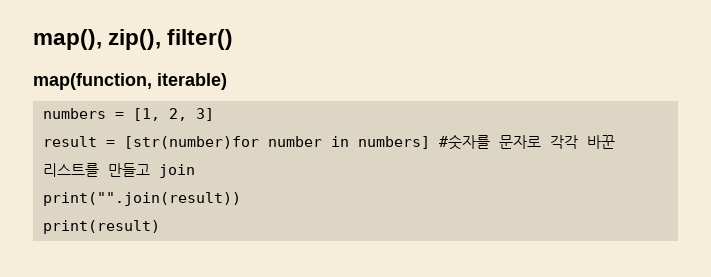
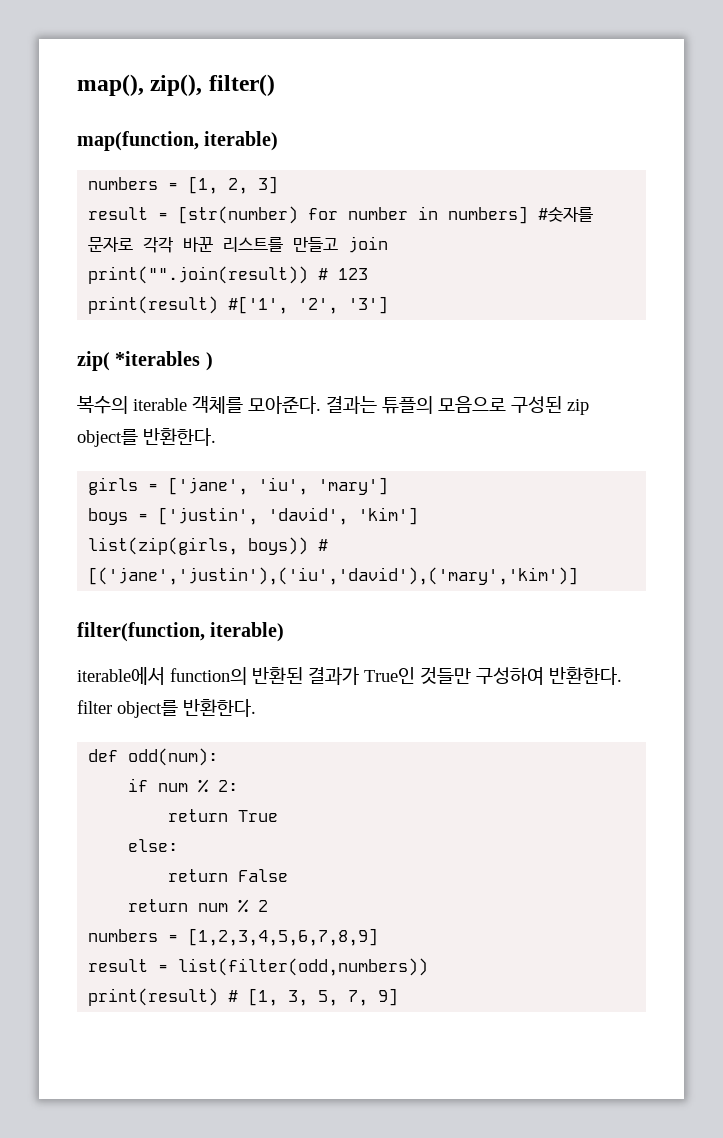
[123,136,259,149] [str(number)for -> [178,206,339,224] [str(number) for
[42,220,160,234] // print(result) -> [318,268,369,280] [88,296,389,314] [77,351,213,371] [77,395,589,415] [77,428,216,447] [88,477,389,495] [88,507,419,525] [88,537,329,555] [88,567,579,585] [77,622,285,642] [77,667,622,685] [77,699,256,718] [88,748,219,766] [128,778,239,793] [168,809,279,822] [128,839,179,852] [168,869,289,882] [128,899,269,913] [88,928,379,946] [88,958,429,976] [88,988,399,1006] # 123 // print(result) #['1', '2', '3'] // zip( *iterables ) // 복수의 iterable 객체를 모아준다. 결과는 튜플의 모음으로 구성된 zip object를 반환한다. // girls = ['jane', 'iu', 'mary'] // boys = ['justin', 'david', 'kim'] // list(zip(girls, boys)) # [('jane','justin'),('iu','david'),('mary','kim')] // filter(function, iterable) // iterable에서 function의 반환된 결과가 True인 것들만 구성하여 반환한다. filter object를 반환한다. // def odd(num): // if num % 2: // return True // else: // return False // return num % 2 // numbers = [1,2,3,4,5,6,7,8,9] // result = list(filter(odd,numbers)) // print(result) # [1, 3, 5, 7, 9]

